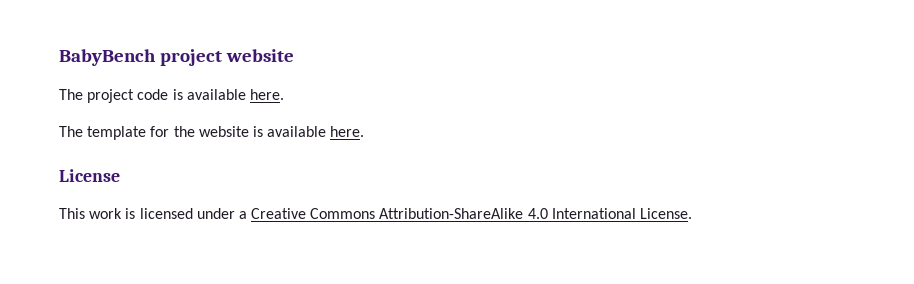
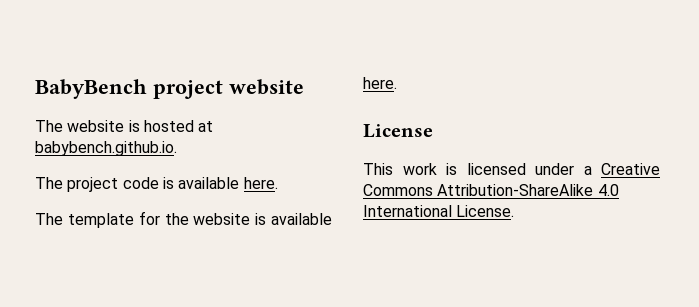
(294, 55) none -> [35,120,214,132] [35,141,177,156] // The website is hosted at babybench.github.io.

